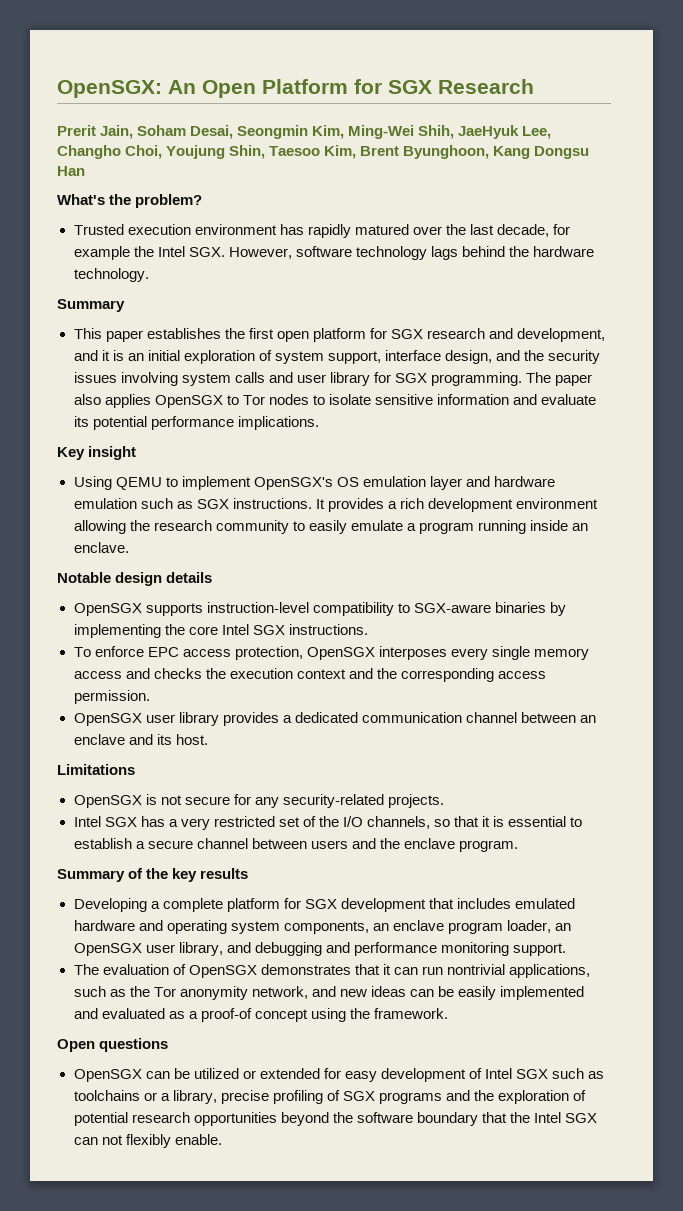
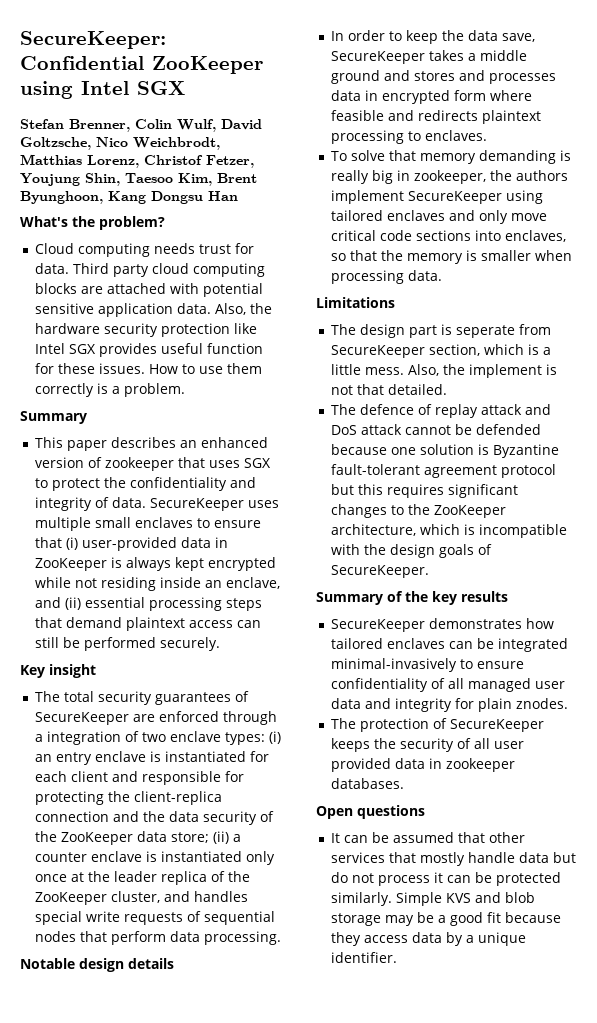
[57,79,534,98] [57,125,552,139] [57,145,163,159] OpenSGX: An Open Platform for SGX Research // Prerit Jain, Soham Desai, Seongmin Kim, Ming-Wei Shih, JaeHyuk Lee, Changho Choi, -> [20,31,166,49] [20,56,263,74] [20,81,185,99] [20,119,262,132] [20,137,220,150] [20,154,254,168] SecureKeeper: Confidential ZooKeeper using Intel SGX // Stefan Brenner, Colin Wulf, David Goltzsche, Nico Weichbrodt, Matthias Lorenz, Christof Fetzer,
[73,224,571,238] [73,246,594,260] [73,268,149,282] [57,299,125,312] [73,328,606,342] [73,350,601,364] [73,372,593,386] [73,394,597,408] [73,416,319,430] [57,446,137,460] [73,476,555,490] [73,498,598,512] [73,520,589,534] [73,542,129,553] [57,572,213,586] [73,602,566,616] [73,624,368,638] [73,646,589,660] [73,668,546,682] [73,690,150,704] [73,712,596,726] [73,734,208,745] [57,764,135,775] [73,794,444,808] [73,816,583,830] [73,838,518,852] Trusted execution environment has rapidly matured over the last decade, for example the Intel SGX. However, software technology lags behind the hardware technology. // Summary // This paper establishes the first open platform for SGX research and development, and it is an initial exploration of system support, interface design, and the security issues involving system calls and user library for SGX programming. The paper also applies OpenSGX to Tor nodes to isolate sensitive information and evaluate its potential performance implications. // Key insight // Using QEMU to implement OpenSGX's OS emulation layer and hardware emulation such as SGX instructions. It provides a rich development environment allowing the research community to easily emulate a program running inside an enclave. // Notable design details // OpenSGX supports instruction-level compatibility to SGX-aware binaries by implementing the core Intel SGX instructions. // To enforce EPC access protection, OpenSGX interposes every single memory access and checks the execution context and the corresponding access permission. // OpenSGX user library provides a dedicated communication channel between an enclave and its host. // Limitations // OpenSGX is not secure for any security-related projects. // Intel SGX has a very restricted set of the I/O channels, so that it is essential to establish a secure channel between users and the enclave program. -> [34,243,254,257] [34,263,265,277] [34,283,263,297] [34,303,272,317] [34,323,257,337] [34,343,263,357] [34,363,262,374] [34,383,185,397] [20,411,87,424] [34,437,268,451] [34,457,271,471] [34,477,256,491] [34,497,279,511] [34,517,261,531] [34,537,228,551] [34,557,276,571] [34,577,280,591] [34,597,262,611] [34,617,261,631] [34,637,220,651] [20,664,96,678] [34,691,249,705] [34,711,277,725] [34,731,281,745] [34,751,269,765] [34,771,244,785] [34,791,222,805] [34,811,274,825] [34,831,241,845] [34,851,275,865] [34,871,250,885] [34,891,248,905] [34,911,275,925] [34,931,281,945] [20,958,174,972] [330,30,535,44] [330,50,527,64] [330,70,556,84] [330,90,532,104] [330,110,541,124] [330,130,487,144] [330,150,571,164] [330,170,568,184] [330,190,543,204] [330,210,547,224] [330,230,566,242] [330,250,572,264] [330,270,442,284] [316,297,395,308] [330,324,551,338] [330,344,551,358] [330,364,557,378] [330,384,447,395] [330,404,551,418] [330,424,541,435] [330,444,559,458] [330,464,556,478] [330,484,518,498] [330,504,506,518] [330,524,567,538] [330,544,492,558] [330,565,429,578] Cloud computing needs trust for data. Third party cloud computing blocks are attached with potential sensitive application data. Also, the hardware security protection like Intel SGX provides useful function for these issues. How to use them correctly is a problem. // Summary // This paper describes an enhanced version of zookeeper that uses SGX to protect the confidentiality and integrity of data. SecureKeeper uses multiple small enclaves to ensure that (i) user-provided data in ZooKeeper is always kept encrypted while not residing inside an enclave, and (ii) essential processing steps that demand plaintext access can still be performed securely. // Key insight // The total security guarantees of SecureKeeper are enforced through a integration of two enclave types: (i) an entry enclave is instantiated for each client and responsible for protecting the client-replica connection and the data security of the ZooKeeper data store; (ii) a counter enclave is instantiated only once at the leader replica of the ZooKeeper cluster, and handles special write requests of sequential nodes that perform data processing. // Notable design details // In order to keep the data save, SecureKeeper takes a middle ground and stores and processes data in encrypted form where feasible and redirects plaintext processing to enclaves. // To solve that memory demanding is really big in zookeeper, the authors implement SecureKeeper using tailored enclaves and only move critical code sections into enclaves, so that the memory is smaller when processing data. // Limitations // The design part is seperate from SecureKeeper section, which is a little mess. Also, the implement is not that detailed. // The defence of replay attack and DoS attack cannot be defended because one solution is Byzantine fault-tolerant agreement protocol but this requires significant changes to the ZooKeeper architecture, which is incompatible with the design goals of SecureKeeper.
[73,898,575,912] [73,920,571,934] [73,942,566,956] [73,964,591,978] [73,986,585,1000] [73,1008,448,1022] Developing a complete platform for SGX development that includes emulated hardware and operating system components, an enclave program loader, an OpenSGX user library, and debugging and performance monitoring support. // The evaluation of OpenSGX demonstrates that it can run nontrivial applications, such as the Tor anonymity network, and new ideas can be easily implemented and evaluated as a proof-of concept using the framework. -> [330,618,554,632] [330,638,568,652] [330,658,524,672] [330,678,565,692] [330,698,568,712] [330,718,544,732] [330,738,524,752] [330,758,515,772] [330,778,404,789] SecureKeeper demonstrates how tailored enclaves can be integrated minimal-invasively to ensure confidentiality of all managed user data and integrity for plain znodes. // The protection of SecureKeeper keeps the security of all user provided data in zookeeper databases.
[73,1068,605,1082] [73,1090,587,1104] [73,1112,598,1126] [73,1134,222,1148] OpenSGX can be utilized or extended for easy development of Intel SGX such as toolchains or a library, precise profiling of SGX programs and the exploration of potential research opportunities beyond the software boundary that the Intel SGX can not flexibly enable. -> [330,832,525,843] [330,852,576,866] [330,872,561,886] [330,892,535,906] [330,912,561,926] [330,932,526,946] [330,952,397,963] It can be assumed that other services that mostly handle data but do not process it can be protected similarly. Simple KVS and blob storage may be a good fit because they access data by a unique identifier.

